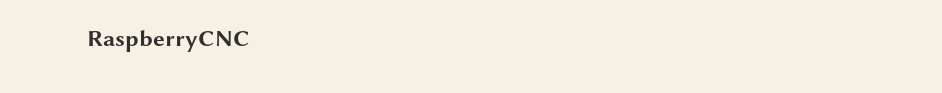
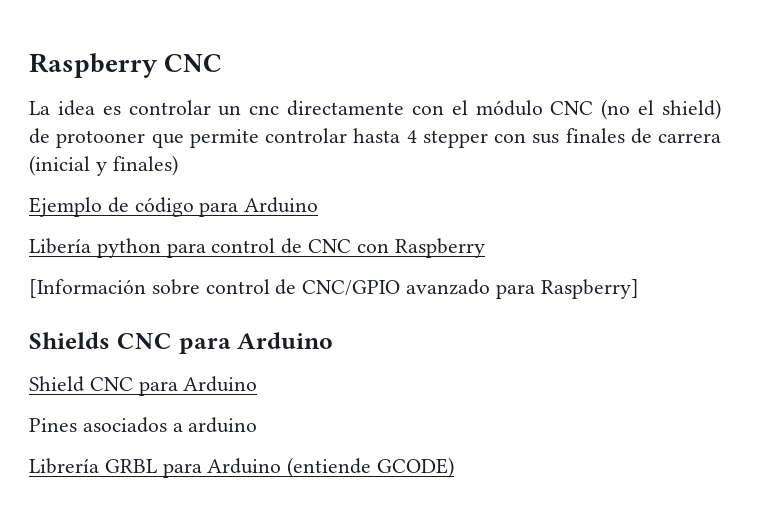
[87,30,250,52] RaspberryCNC -> [29,53,223,78] [29,99,721,120] [29,128,721,148] [29,155,178,176] [29,197,319,217] [29,238,485,258] [29,279,639,299] [29,332,334,354] [29,376,258,396] [29,417,258,433] [29,457,455,478] Raspberry CNC // La idea es controlar un cnc directamente con el módulo CNC (no el shield) de protooner que permite controlar hasta 4 stepper con sus finales de carrera (inicial y finales) // Ejemplo de código para Arduino // Libería python para control de CNC con Raspberry // [Información sobre control de CNC/GPIO avanzado para Raspberry] // Shields CNC para Arduino // Shield CNC para Arduino // Pines asociados a arduino // Librería GRBL para Arduino (entiende GCODE)

